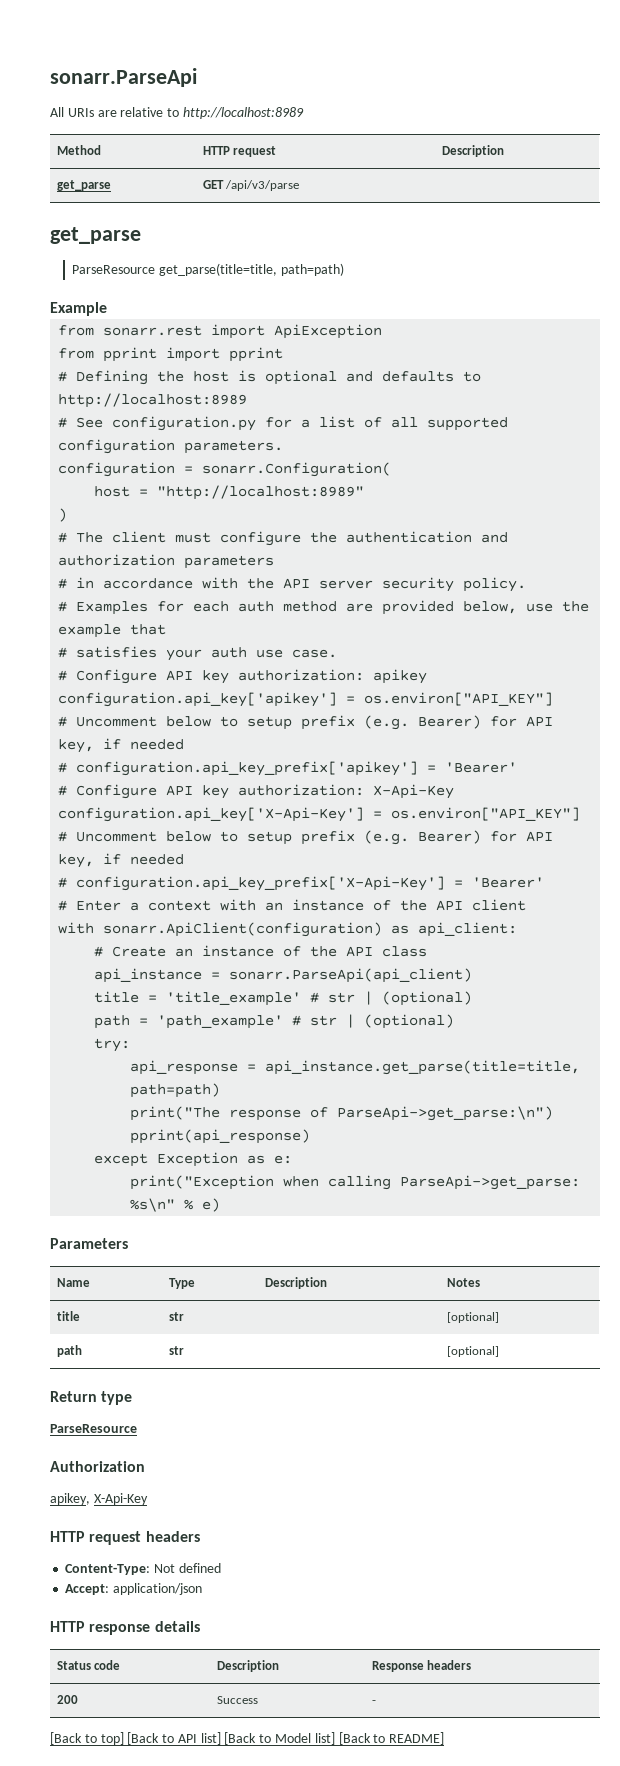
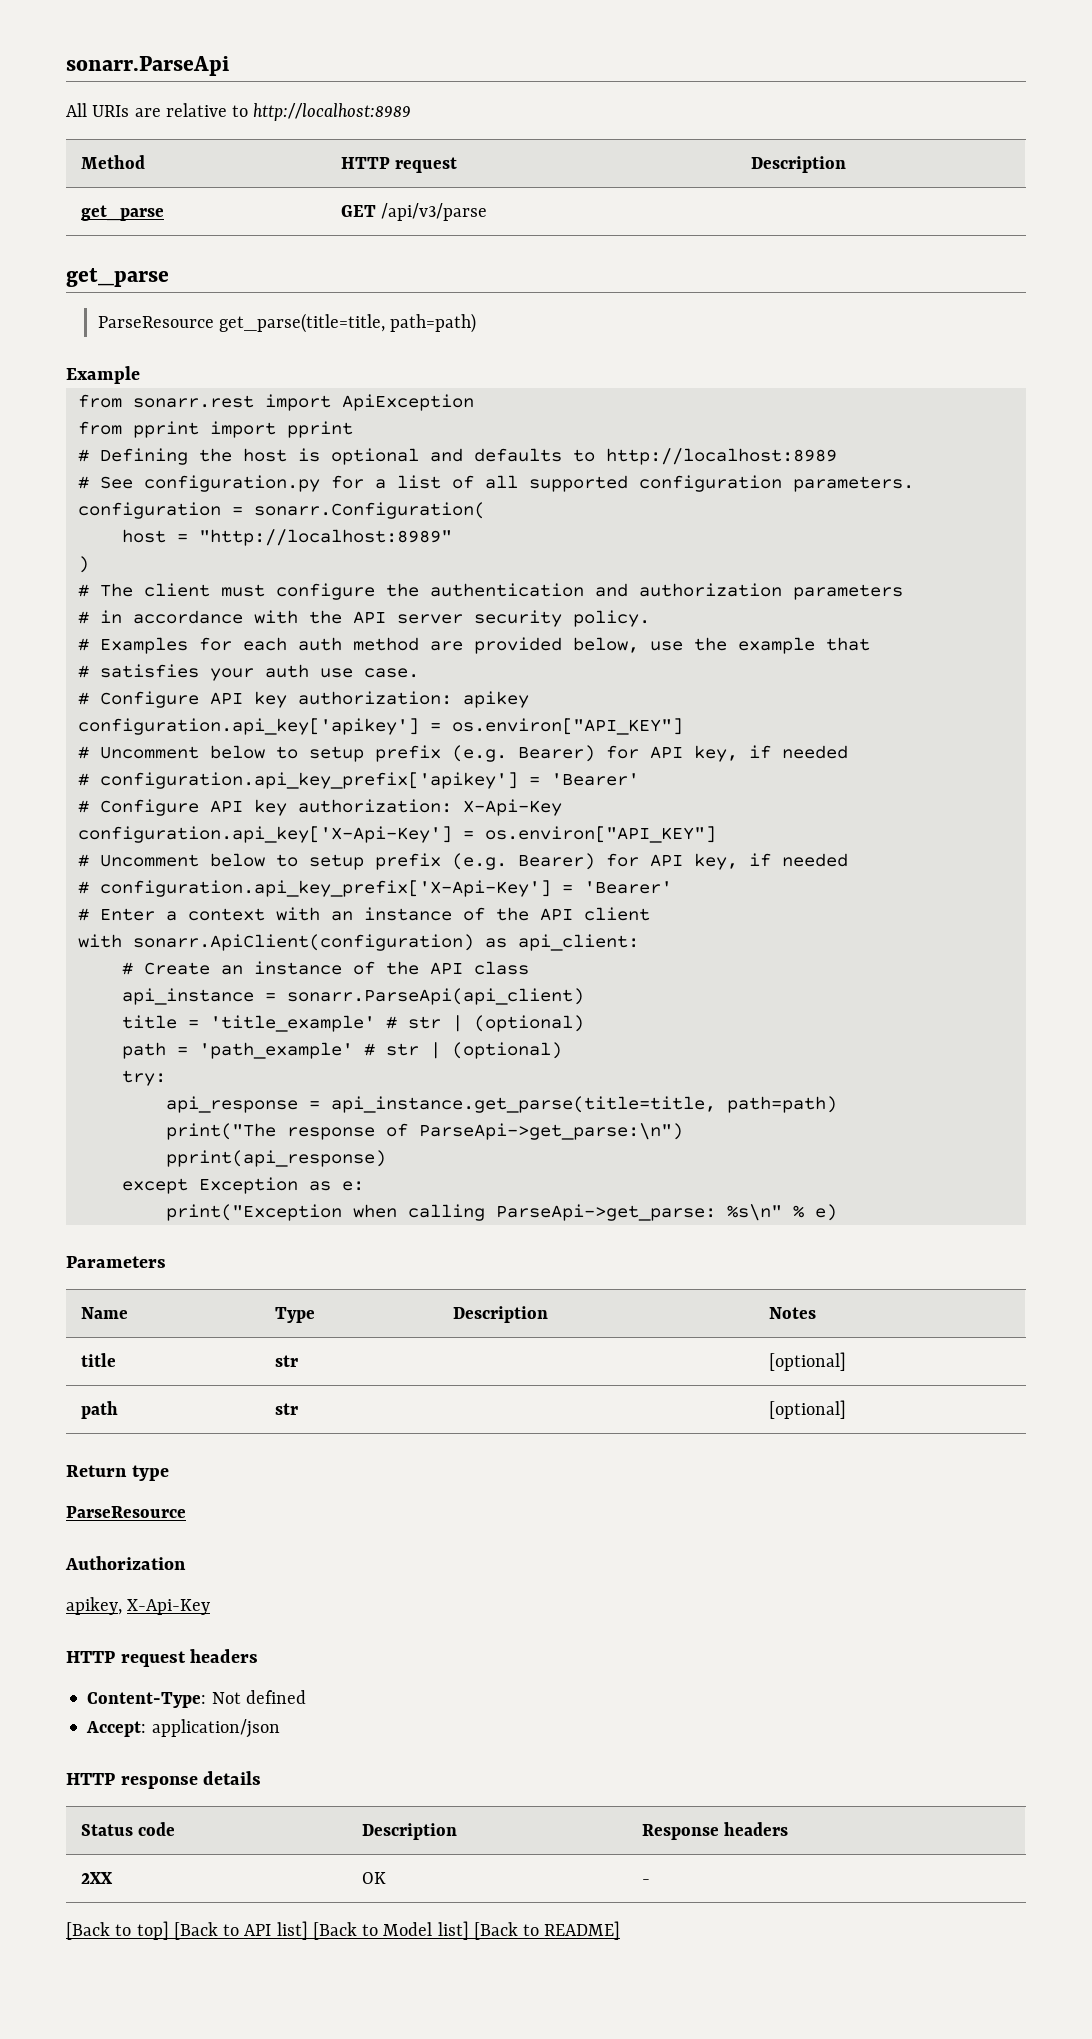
[56,1695,78,1704] [216,1696,258,1704] 200 | Success -> [80,1872,113,1884] [361,1872,386,1884] 2XX | OK

